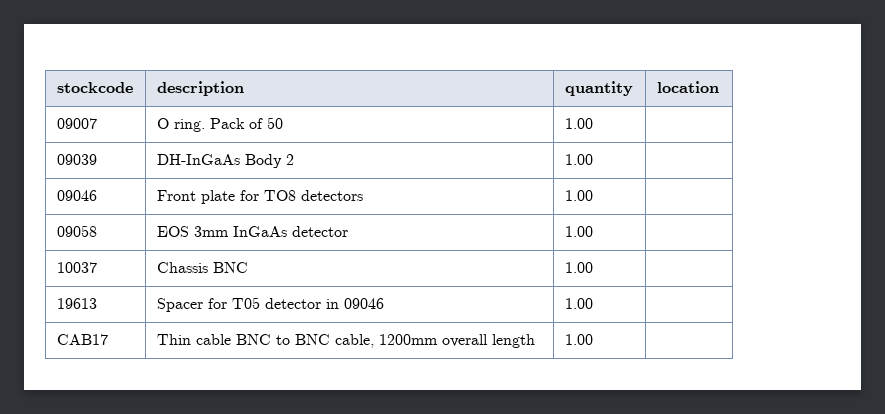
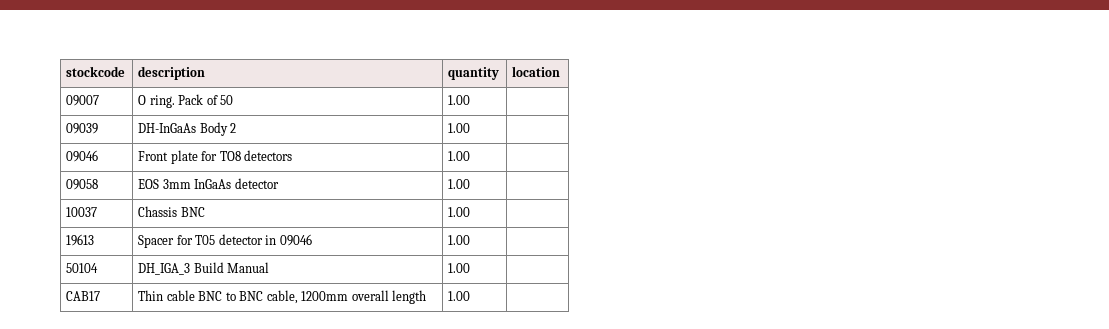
(593, 303) none -> [66,263,99,273] [138,262,270,275] [448,263,471,273] // 50104 | DH_IGA_3 Build Manual | 1.00 |

